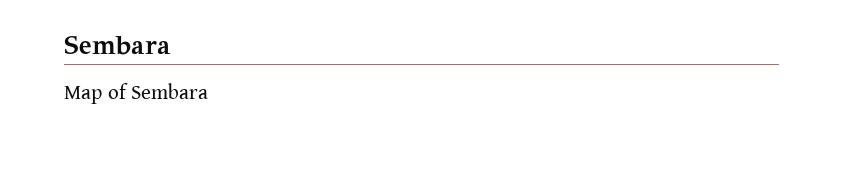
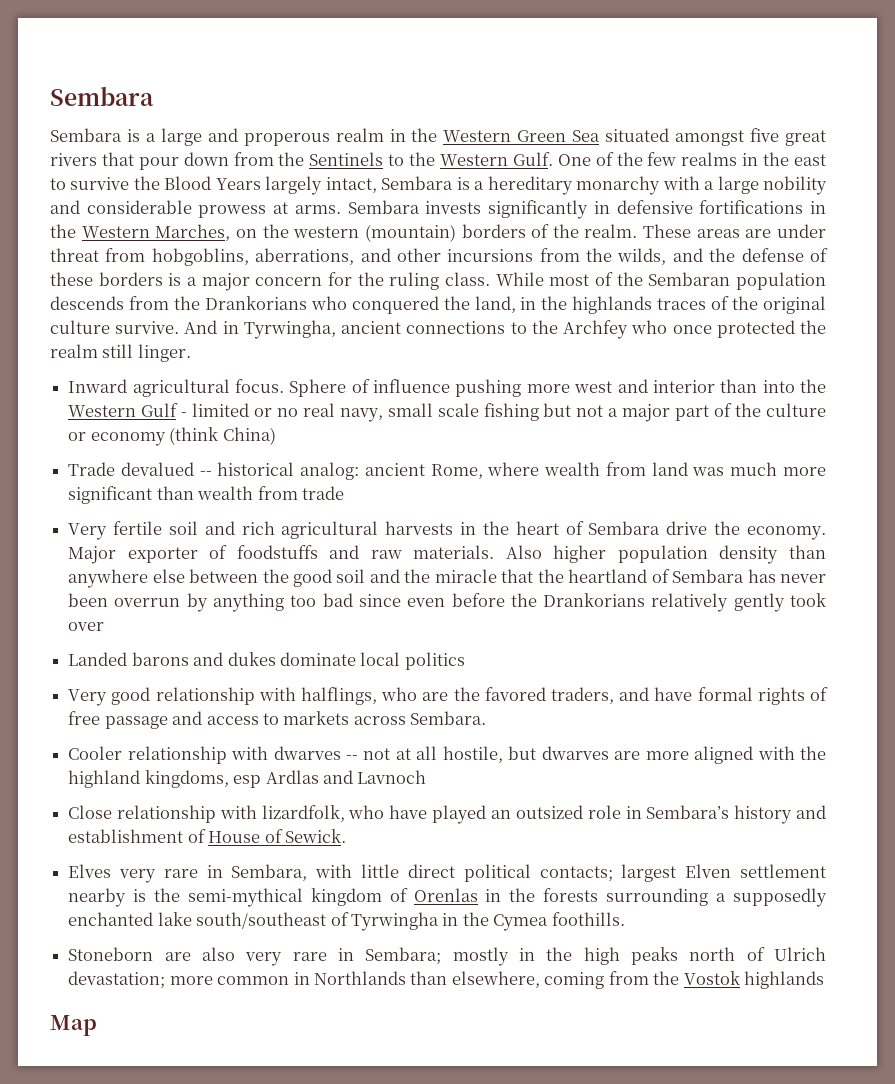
[64,83,209,104] Map of Sembara -> [50,128,827,146] [50,152,827,170] [50,176,828,195] [50,200,827,219] [50,224,826,242] [50,248,828,266] [50,272,826,291] [50,296,827,314] [50,320,827,339] [50,344,191,362] [68,379,827,397] [68,403,827,422] [68,427,276,446] [68,462,826,480] [68,486,344,504] [68,521,826,540] [68,545,826,564] [68,569,827,588] [68,593,827,612] [68,622,105,631] [68,652,465,670] [68,687,828,706] [68,711,487,729] [68,746,827,764] [68,770,427,788] [68,805,827,824] [68,829,346,843] [68,864,826,883] [68,888,827,907] [68,912,625,931] [68,947,826,966] [68,971,825,989] [50,1015,97,1036] Sembara is a large and properous realm in the Western Green Sea situated amongst five great rivers that pour down from the Sentinels to the Western Gulf. One of the few realms in the east to survive the Blood Years largely intact, Sembara is a hereditary monarchy with a large nobility and considerable prowess at arms. Sembara invests significantly in defensive fortifications in the Western Marches, on the western (mountain) borders of the realm. These areas are under threat from hobgoblins, aberrations, and other incursions from the wilds, and the defense of these borders is a major concern for the ruling class. While most of the Sembaran population descends from the Drankorians who conquered the land, in the highlands traces of the original culture survive. And in Tyrwingha, ancient connections to the Archfey who once protected the realm still linger. // Inward agricultural focus. Sphere of influence pushing more west and interior than into the Western Gulf - limited or no real navy, small scale fishing but not a major part of the culture or economy (think China) // Trade devalued -- historical analog: ancient Rome, where wealth from land was much more significant than wealth from trade // Very fertile soil and rich agricultural harvests in the heart of Sembara drive the economy. Major exporter of foodstuffs and raw materials. Also higher population density than anywhere else between the good soil and the miracle that the heartland of Sembara has never been overrun by anything too bad since even before the Drankorians relatively gently took over // Landed barons and dukes dominate local politics // Very good relationship with halflings, who are the favored traders, and have formal rights of free passage and access to markets across Sembara. // Cooler relationship with dwarves -- not at all hostile, but dwarves are more aligned with the highland kingdoms, esp Ardlas and Lavnoch // Close relationship with lizardfolk, who have played an outsized role in Sembara’s history and establishment of House of Sewick. // Elves very rare in Sembara, with little direct political contacts; largest Elven settlement nearby is the semi-mythical kingdom of Orenlas in the forests surrounding a supposedly enchanted lake south/southeast of Tyrwingha in the Cymea foothills. // Stoneborn are also very rare in Sembara; mostly in the high peaks north of Ulrich devastation; more common in Northlands than elsewhere, coming from the Vostok highlands // Map

